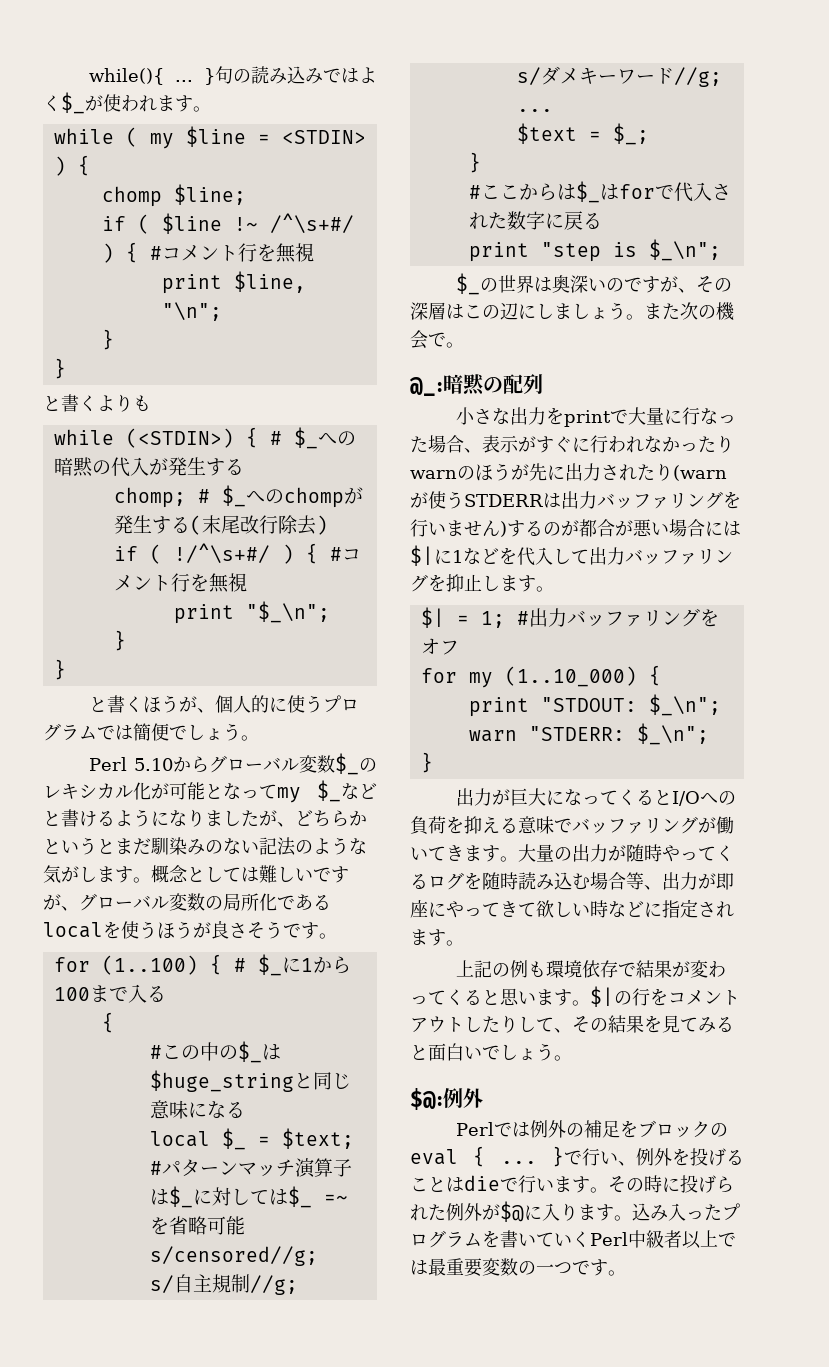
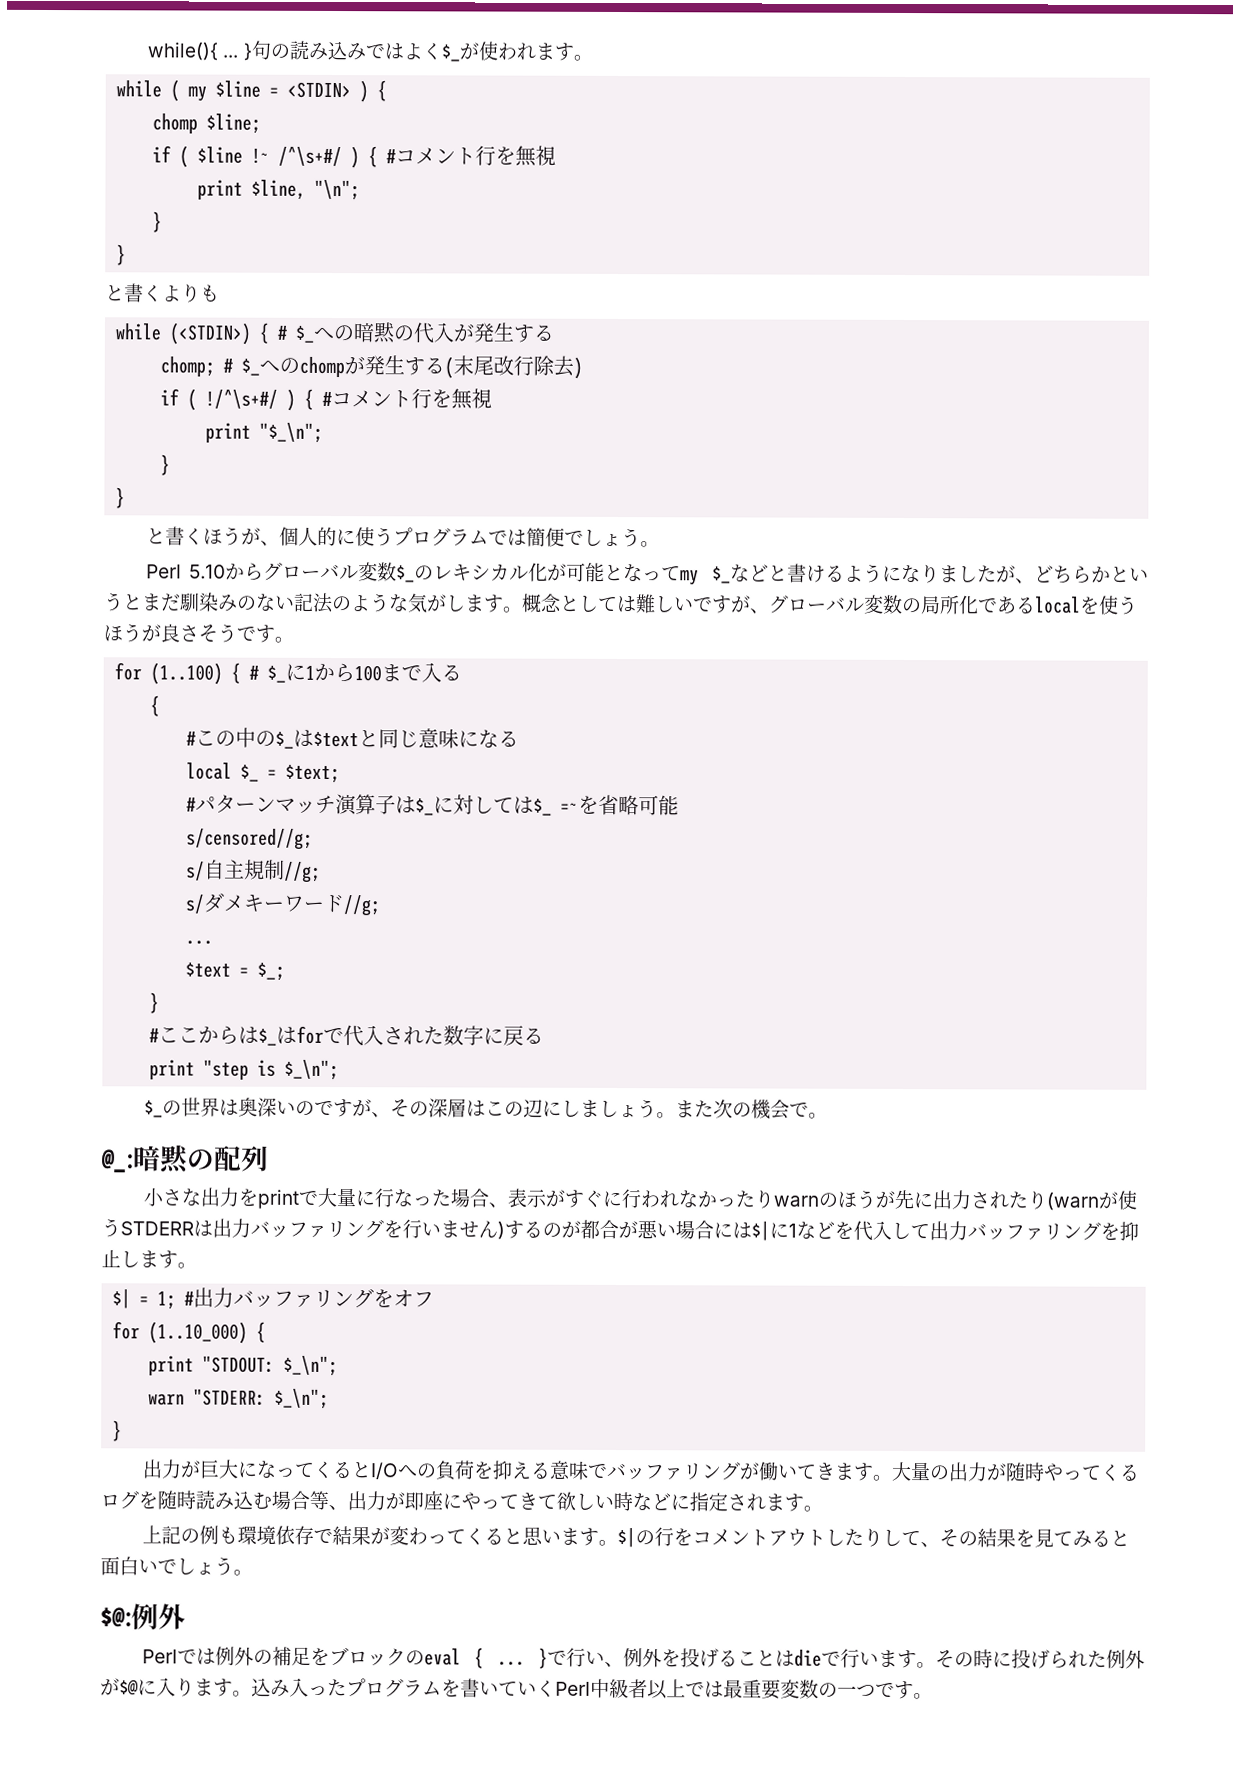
[149,1070,294,1092] $huge_string -> [313,731,360,748] $text
[468,672,493,688] my -> (141, 1330) none

